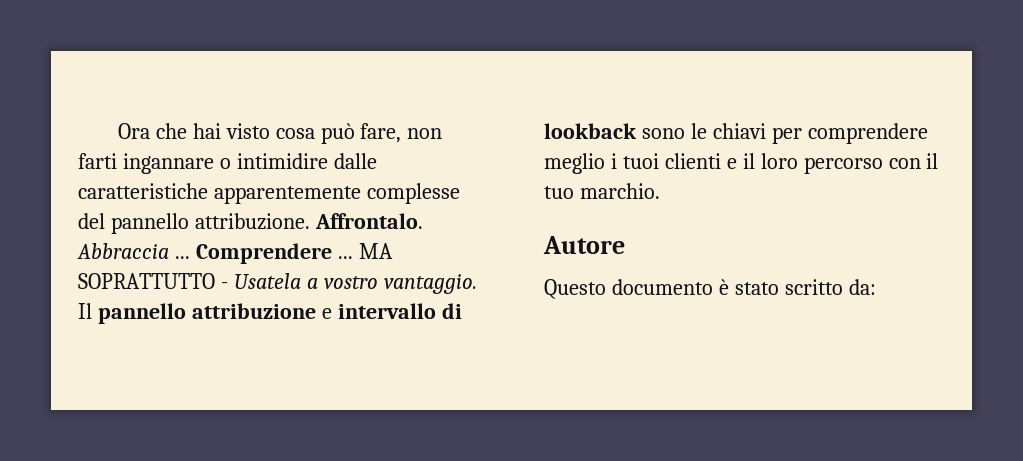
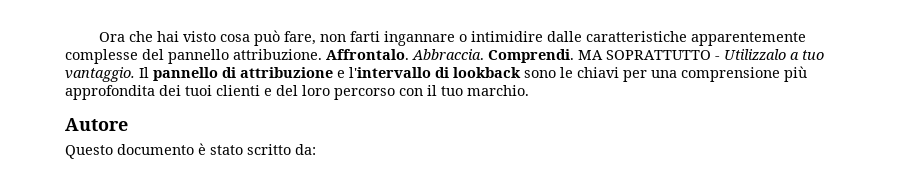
[77,243,393,264] [78,273,378,289] Abbraccia ... Comprendere ... MA SOPRATTUTTO - Usatela a vostro -> [412,49,824,63] Abbraccia. Comprendi. MA SOPRATTUTTO - Utilizzalo a tuo
(186, 313) none -> [222,67,236,78] di
[337,303,436,319] intervallo -> [349,67,431,78] l'intervallo
[807,123,928,144] [544,153,617,174] comprendere meglio i -> [651,66,807,82] [65,85,181,100] una comprensione più approfondita dei
[742,153,755,169] il -> [276,85,298,96] del

